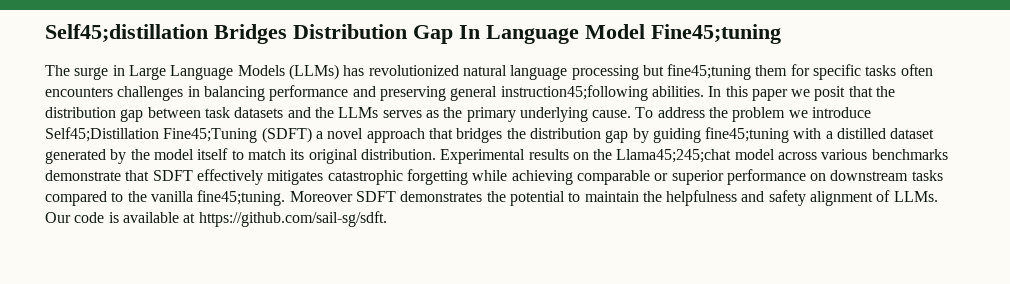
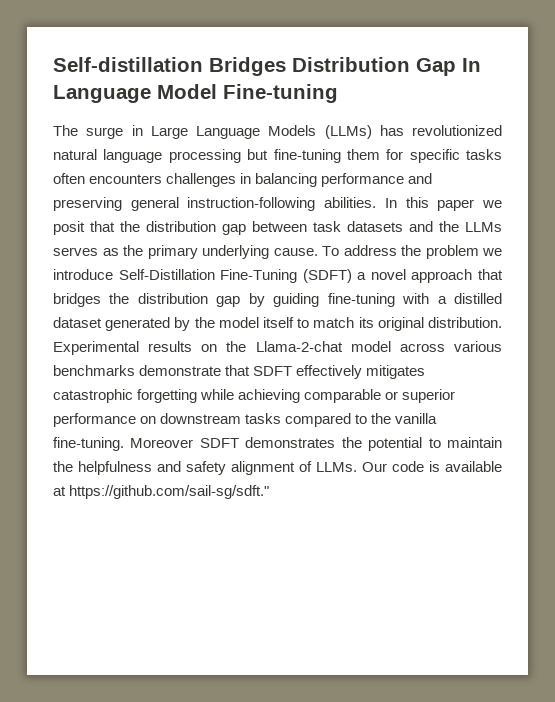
[45,24,208,42] Self45;distillation -> [53,57,203,72] Self-distillation
[651,24,781,44] Fine45;tuning -> [223,84,338,103] Fine-tuning
[667,64,752,80] fine45;tuning -> [273,149,341,163] fine-tuning
[500,85,648,101] instruction45;following -> [187,197,316,211] instruction-following
[45,127,258,143] Self45;Distillation Fine45;Tuning -> [118,269,298,283] Self-Distillation Fine-Tuning
[705,127,790,143] fine45;tuning -> [327,293,395,307] fine-tuning
[616,149,732,163] Llama45;245;chat -> [255,341,343,352] Llama-2-chat
[197,190,286,206] fine45;tuning. -> [53,437,124,451] fine-tuning.
[198,211,387,227] https://github.com/sail-sg/sdft. -> [69,485,270,499] https://github.com/sail-sg/sdft."

